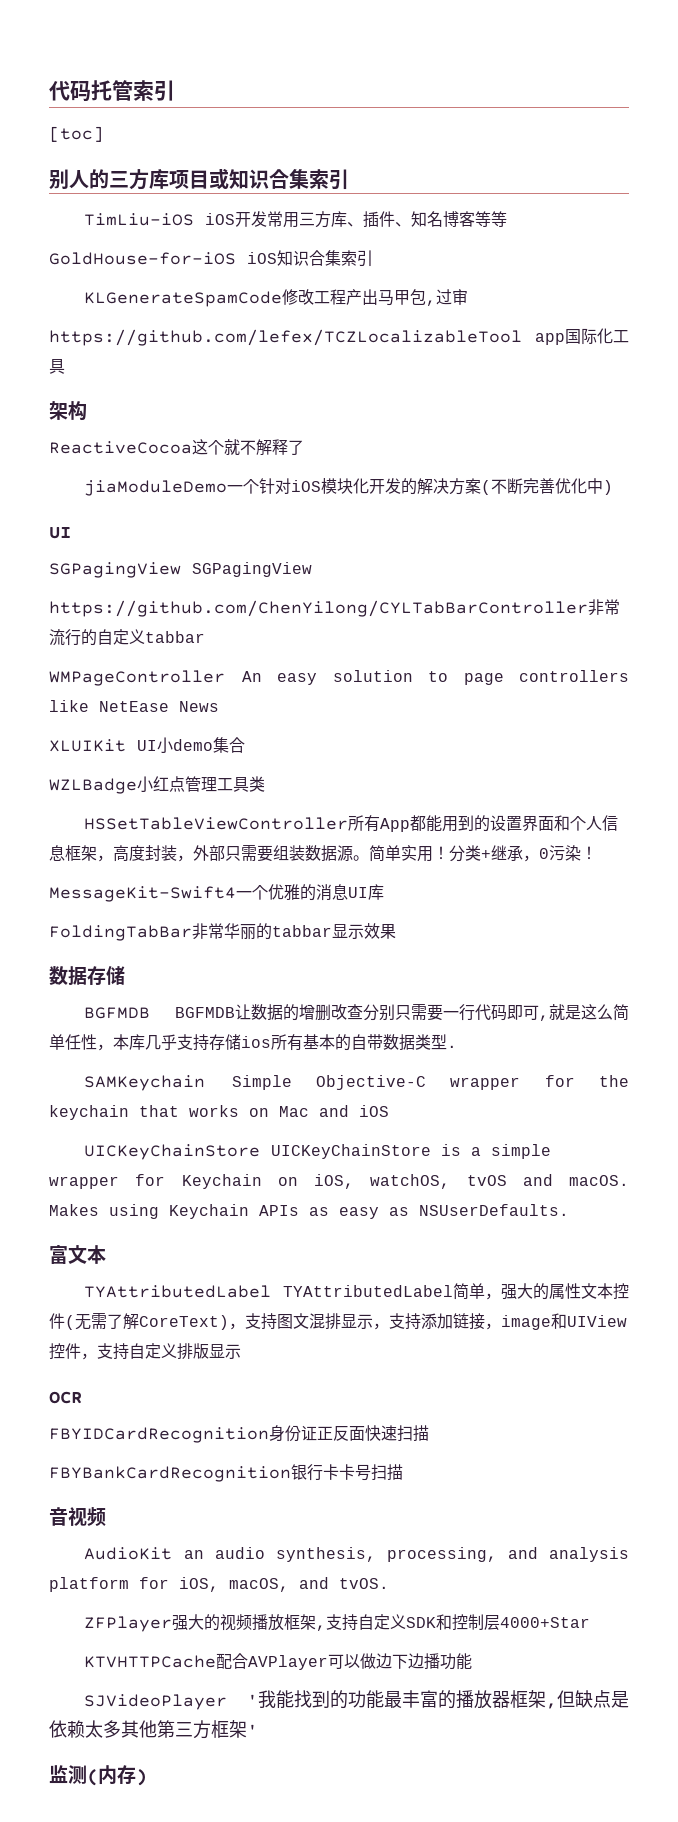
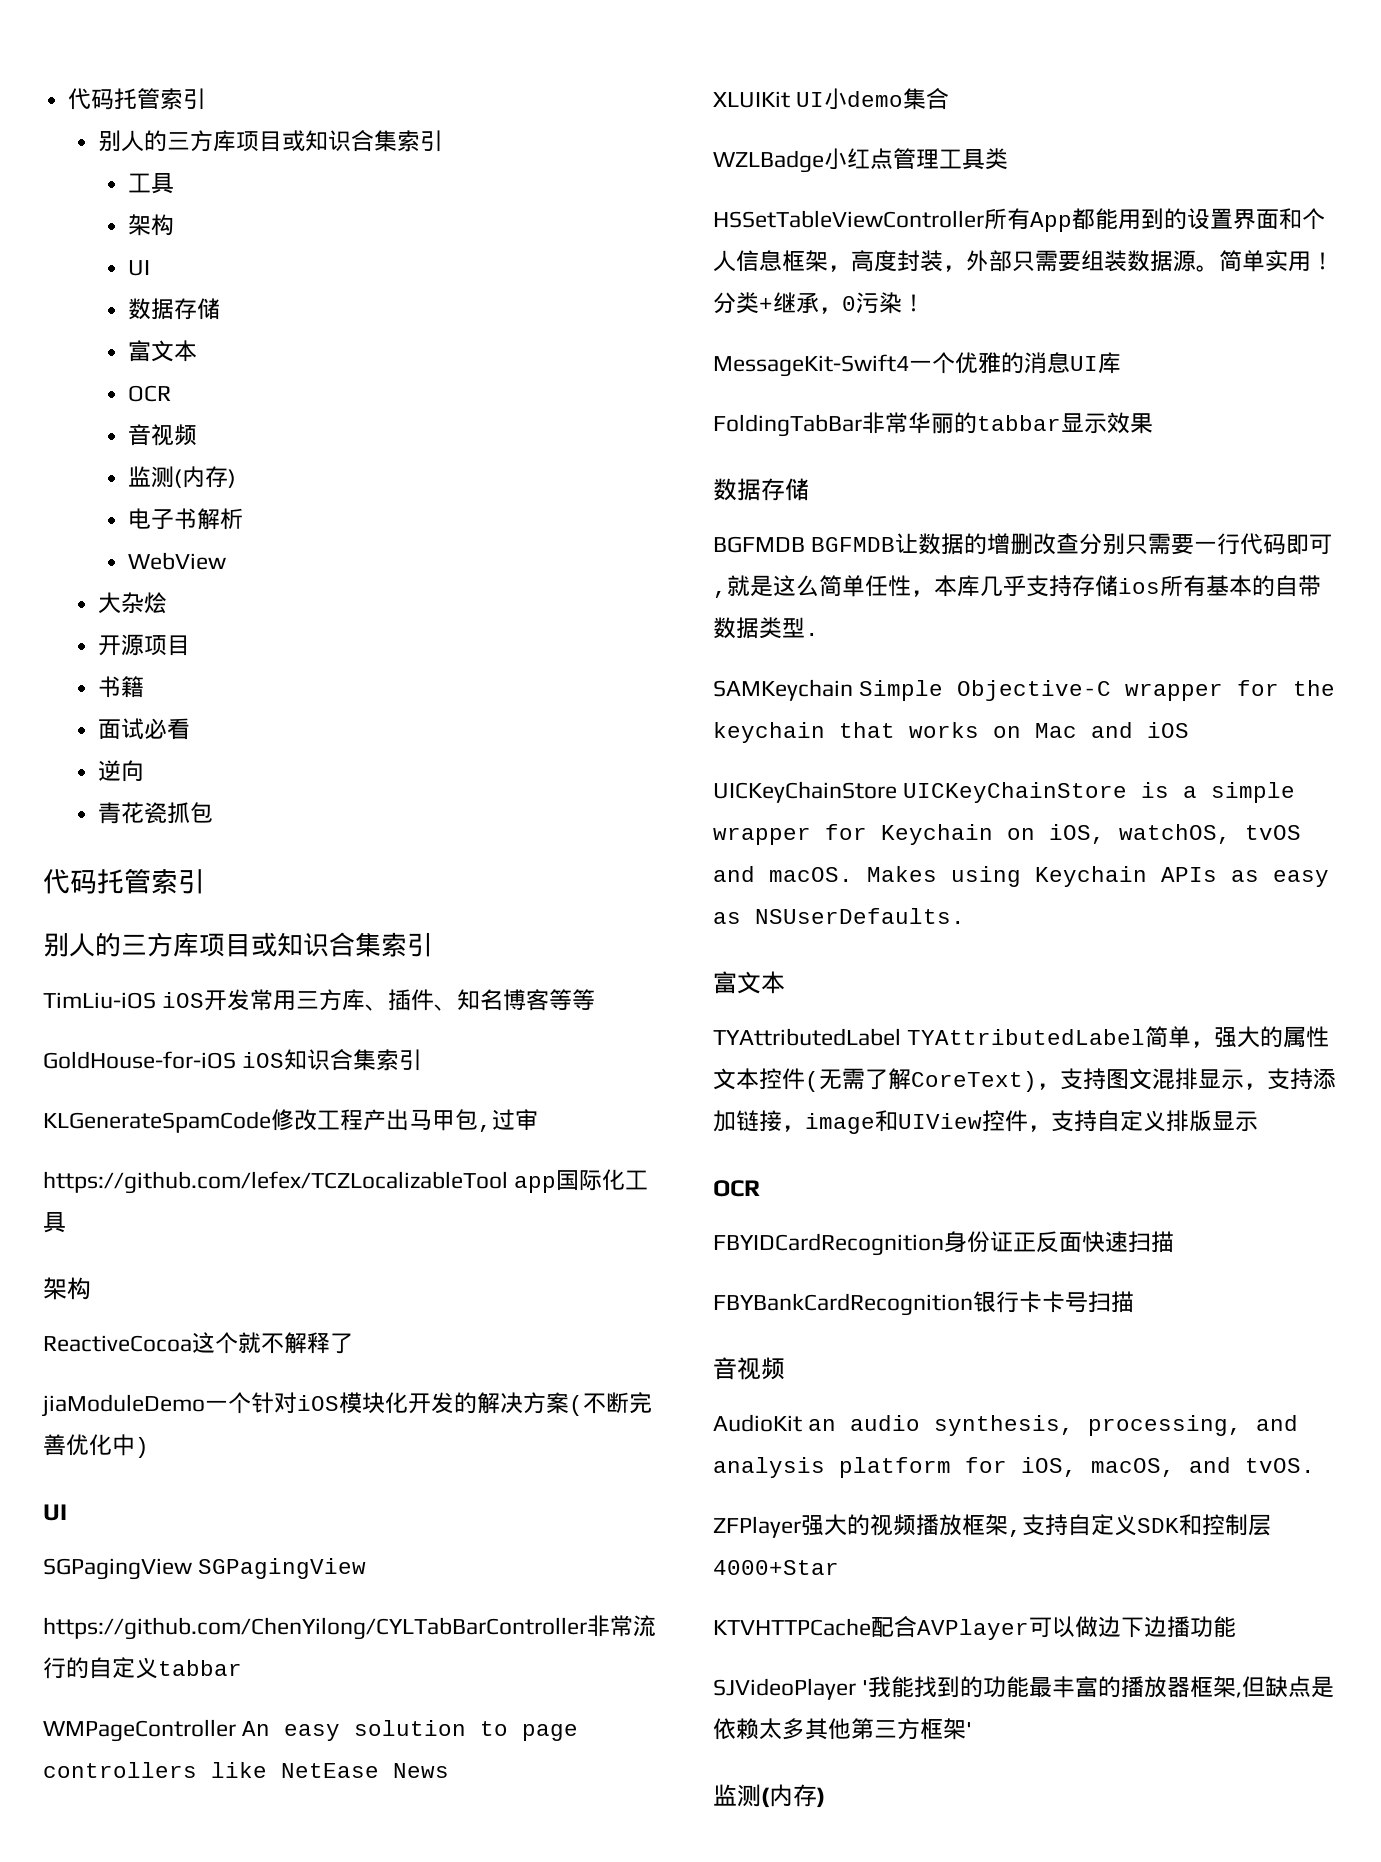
[49,80,175,102] [49,126,104,142] 代码托管索引 // [toc] -> [68,88,207,110] [98,130,444,152] [128,173,175,194] [128,214,175,236] [128,260,151,276] [128,298,221,320] [128,340,198,362] [128,385,172,402] [128,424,198,446] [128,466,237,488] [128,508,244,530] [128,552,227,570] [98,592,168,614] [98,634,191,656] [98,676,145,698] [98,718,191,740] [98,760,145,782] [98,802,214,824] [43,868,205,894] 代码托管索引 // 别人的三方库项目或知识合集索引 // 工具 // 架构 // UI // 数据存储 // 富文本 // OCR // 音视频 // 监测(内存) // 电子书解析 // WebView // 大杂烩 // 开源项目 // 书籍 // 面试必看 // 逆向 // 青花瓷抓包 // 代码托管索引

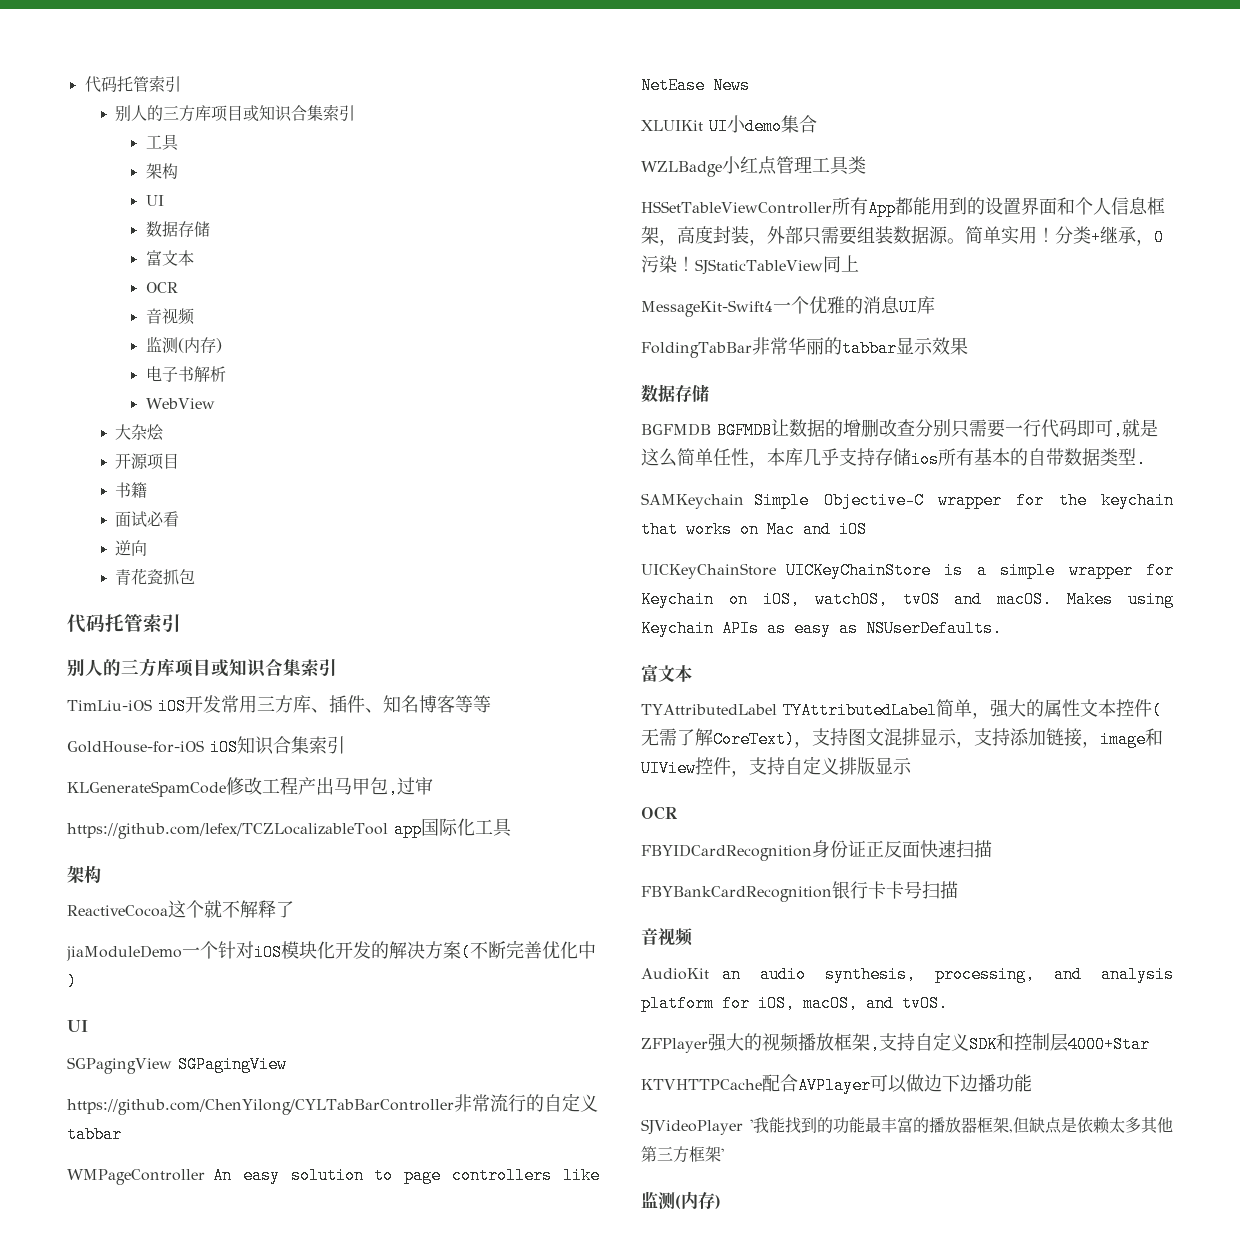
(925, 303) none -> [695,255,859,275] SJStaticTableView同上

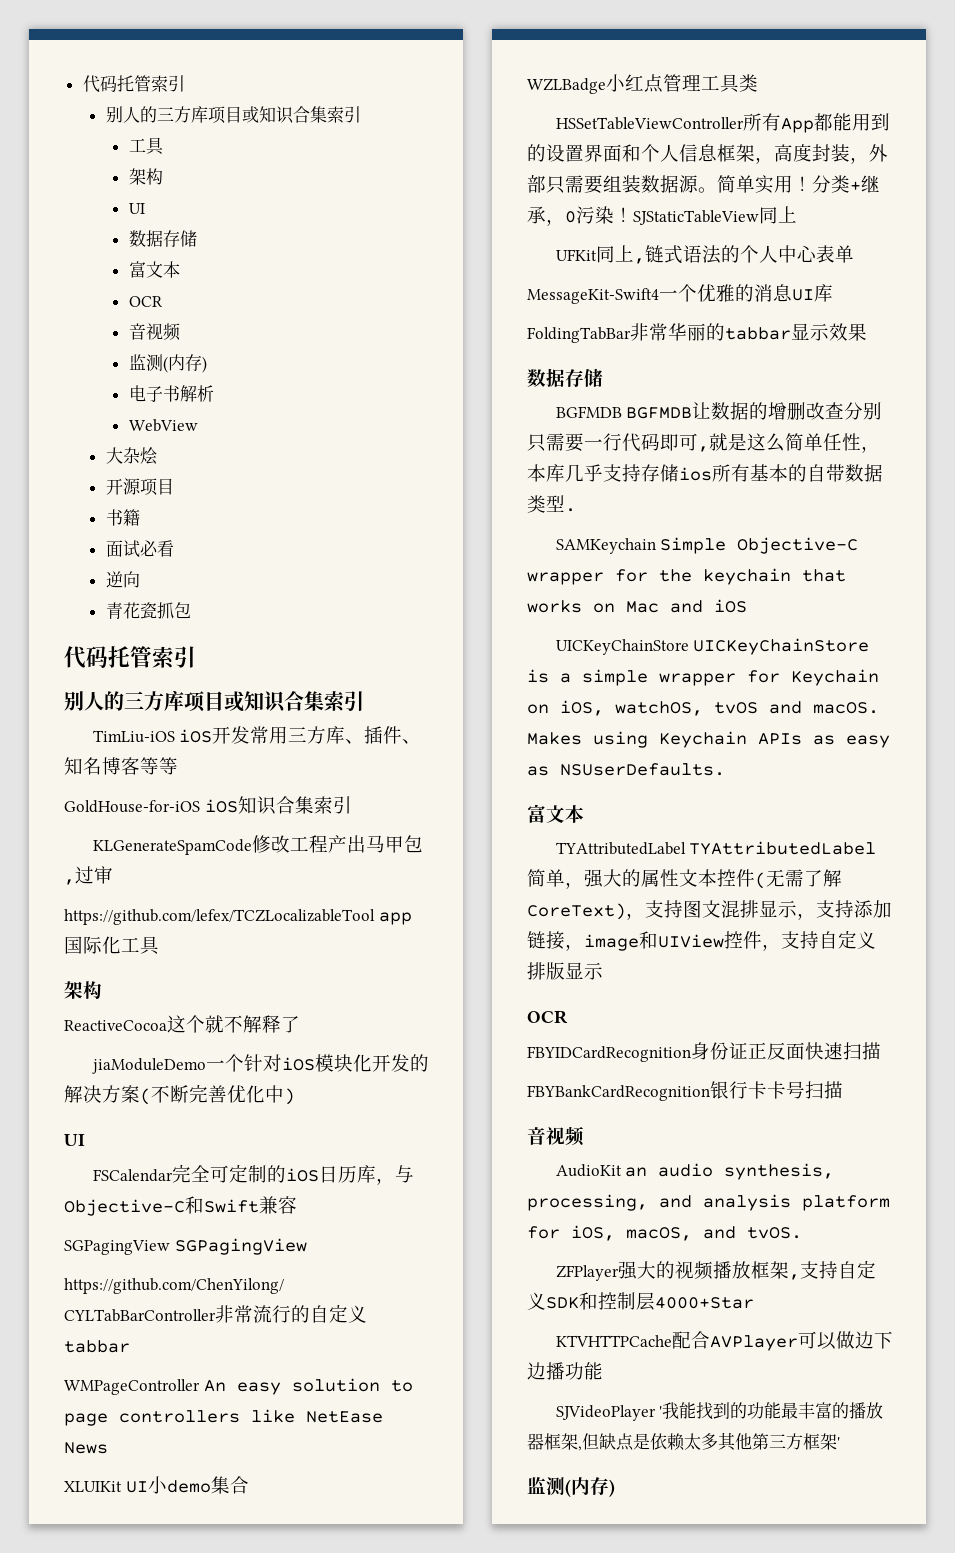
(88, 1026) none -> [92,1164,414,1185] [64,1196,297,1216] // FSCalendar完全可定制的iOS日历库，与Objective-C和Swift兼容
(859, 263) none -> [555,245,854,264] // UFKit同上,链式语法的个人中心表单

